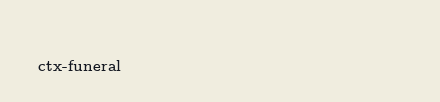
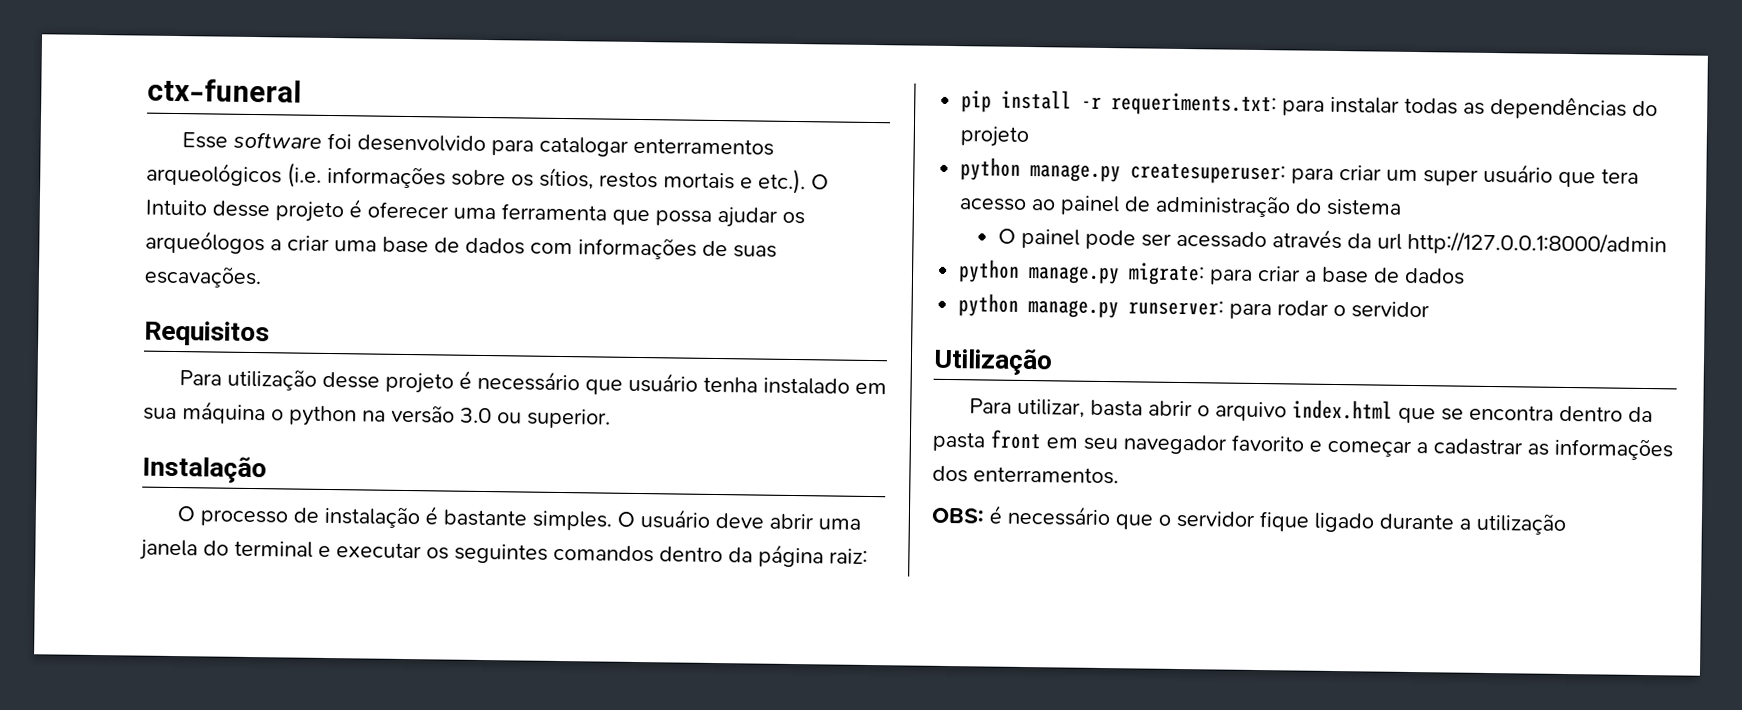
(121, 65) none -> [181,131,774,157] [146,162,829,195] [145,199,805,228] [145,230,777,260] [144,265,262,289] [144,320,270,347] [178,368,887,395] [143,401,611,429] [142,455,267,484] [176,505,861,531] [139,539,868,568] [961,89,1659,120] [960,126,1030,148] [960,157,1640,188] [959,194,1403,218] [998,228,1668,257] [958,259,1466,286] [958,293,1431,320] [933,347,1053,376] [968,398,1653,424] [932,429,1673,461] [932,465,1119,485] [931,505,1567,535] // Esse software foi desenvolvido para catalogar enterramentos arqueológicos (i.e. informações sobre os sítios, restos mortais e etc.). O Intuito desse projeto é oferecer uma ferramenta que possa ajudar os arqueólogos a criar uma base de dados com informações de suas escavações. // Requisitos // Para utilização desse projeto é necessário que usuário tenha instalado em sua máquina o python na versão 3.0 ou superior. // Instalação // O processo de instalação é bastante simples. O usuário deve abrir uma janela do terminal e executar os seguintes comandos dentro da página raiz: // pip install -r requeriments.txt: para instalar todas as dependências do projeto // python manage.py createsuperuser: para criar um super usuário que tera acesso ao painel de administração do sistema // O painel pode ser acessado através da url http://127.0.0.1:8000/admin // python manage.py migrate: para criar a base de dados // python manage.py runserver: para rodar o servidor // Utilização // Para utilizar, basta abrir o arquivo index.html que se encontra dentro da pasta front em seu navegador favorito e começar a cadastrar as informações dos enterramentos. // OBS: é necessário que o servidor fique ligado durante a utilização

